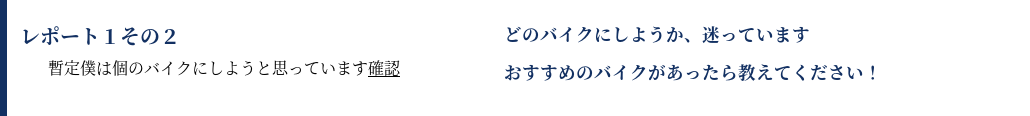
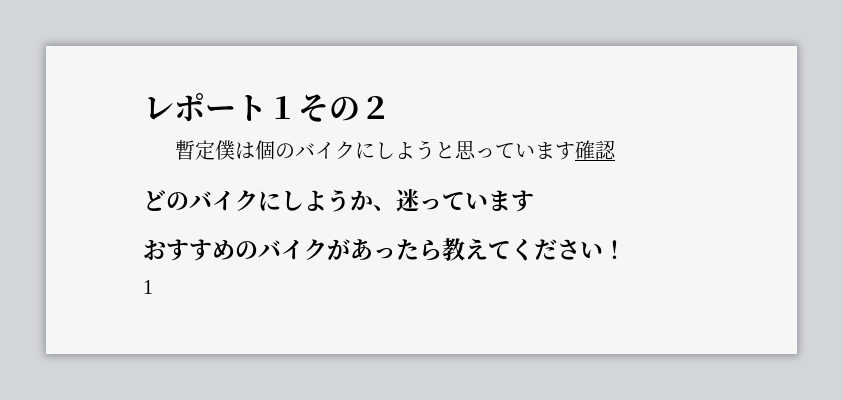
(882, 72) none -> [143,280,153,294] // 1

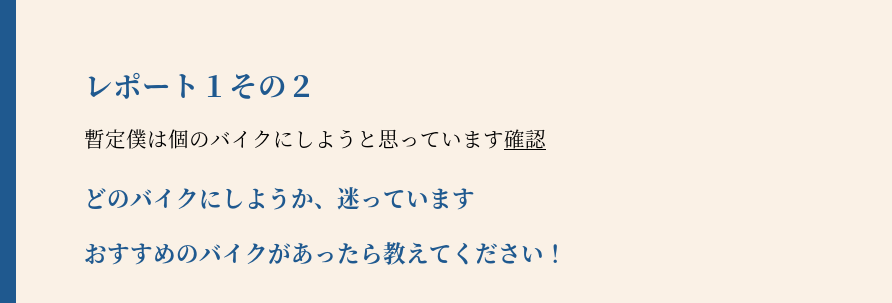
[143,280,153,294] // 1 -> (567, 253) none

